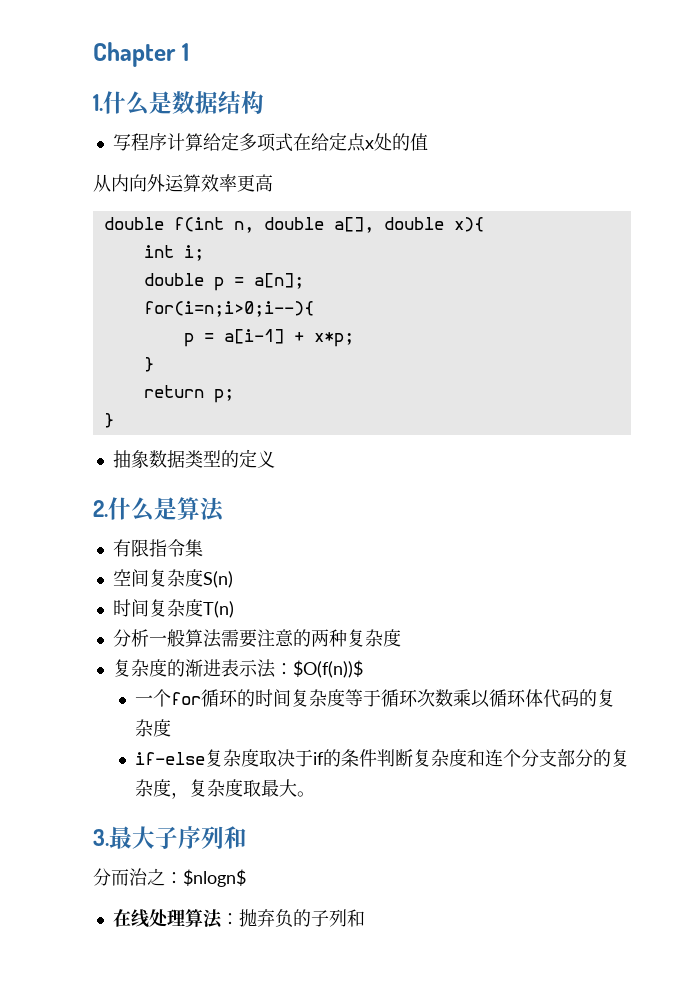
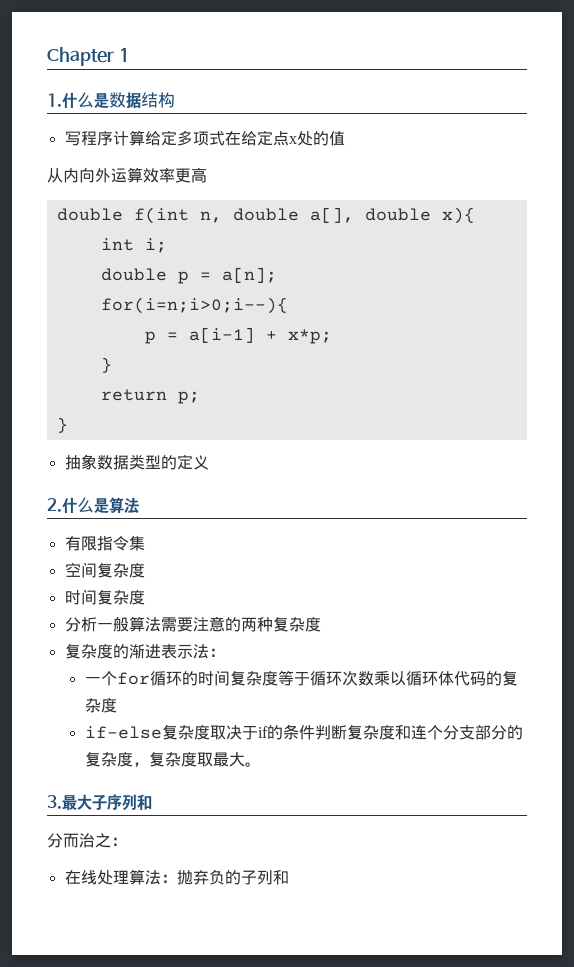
[202,571,233,588] [112,599,234,618] S(n) // 时间复杂度T(n) -> [64,589,145,605] // 时间复杂度
[292,660,363,678] $O(f(n))$ -> (225, 652) none
[183,869,246,887] $nlogn$ -> (127, 841) none

